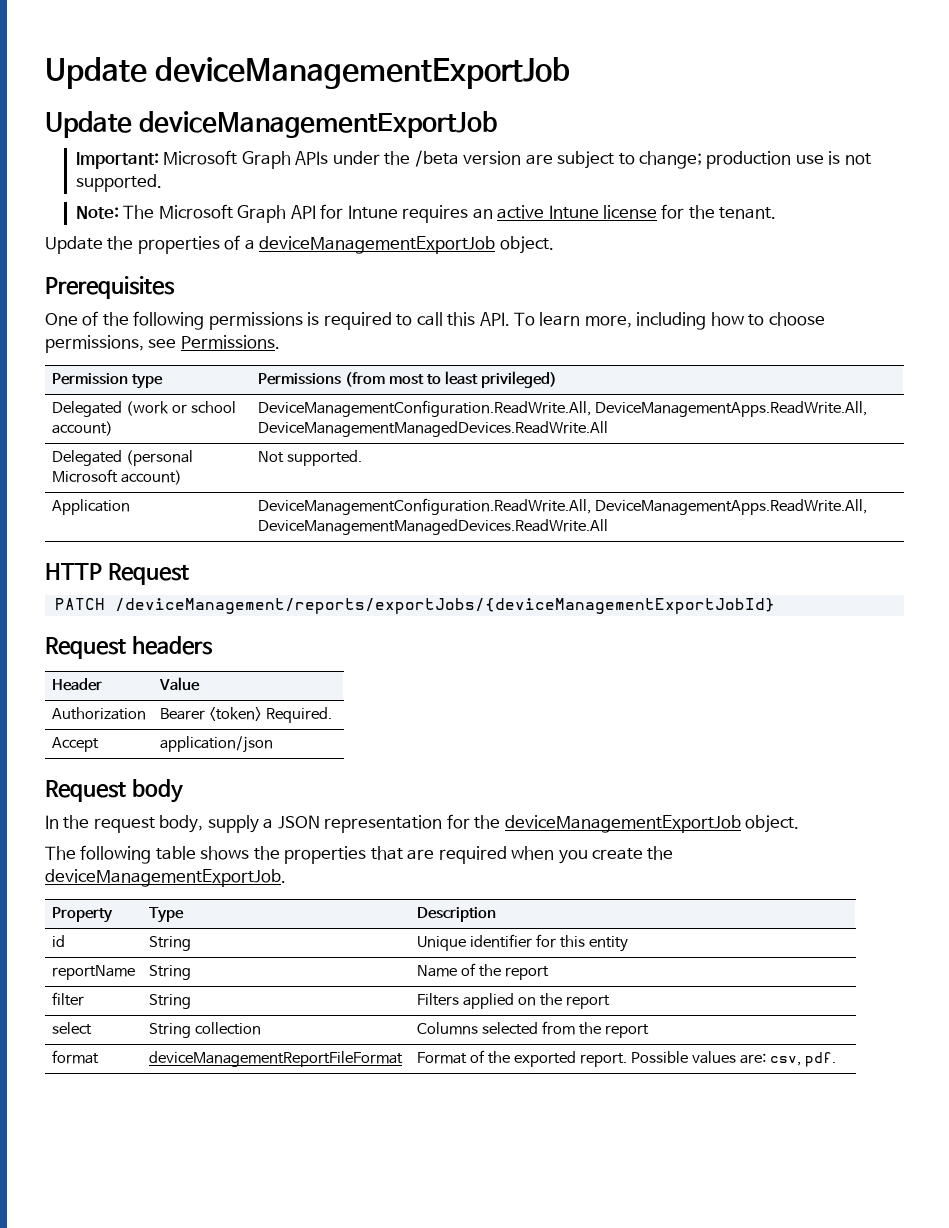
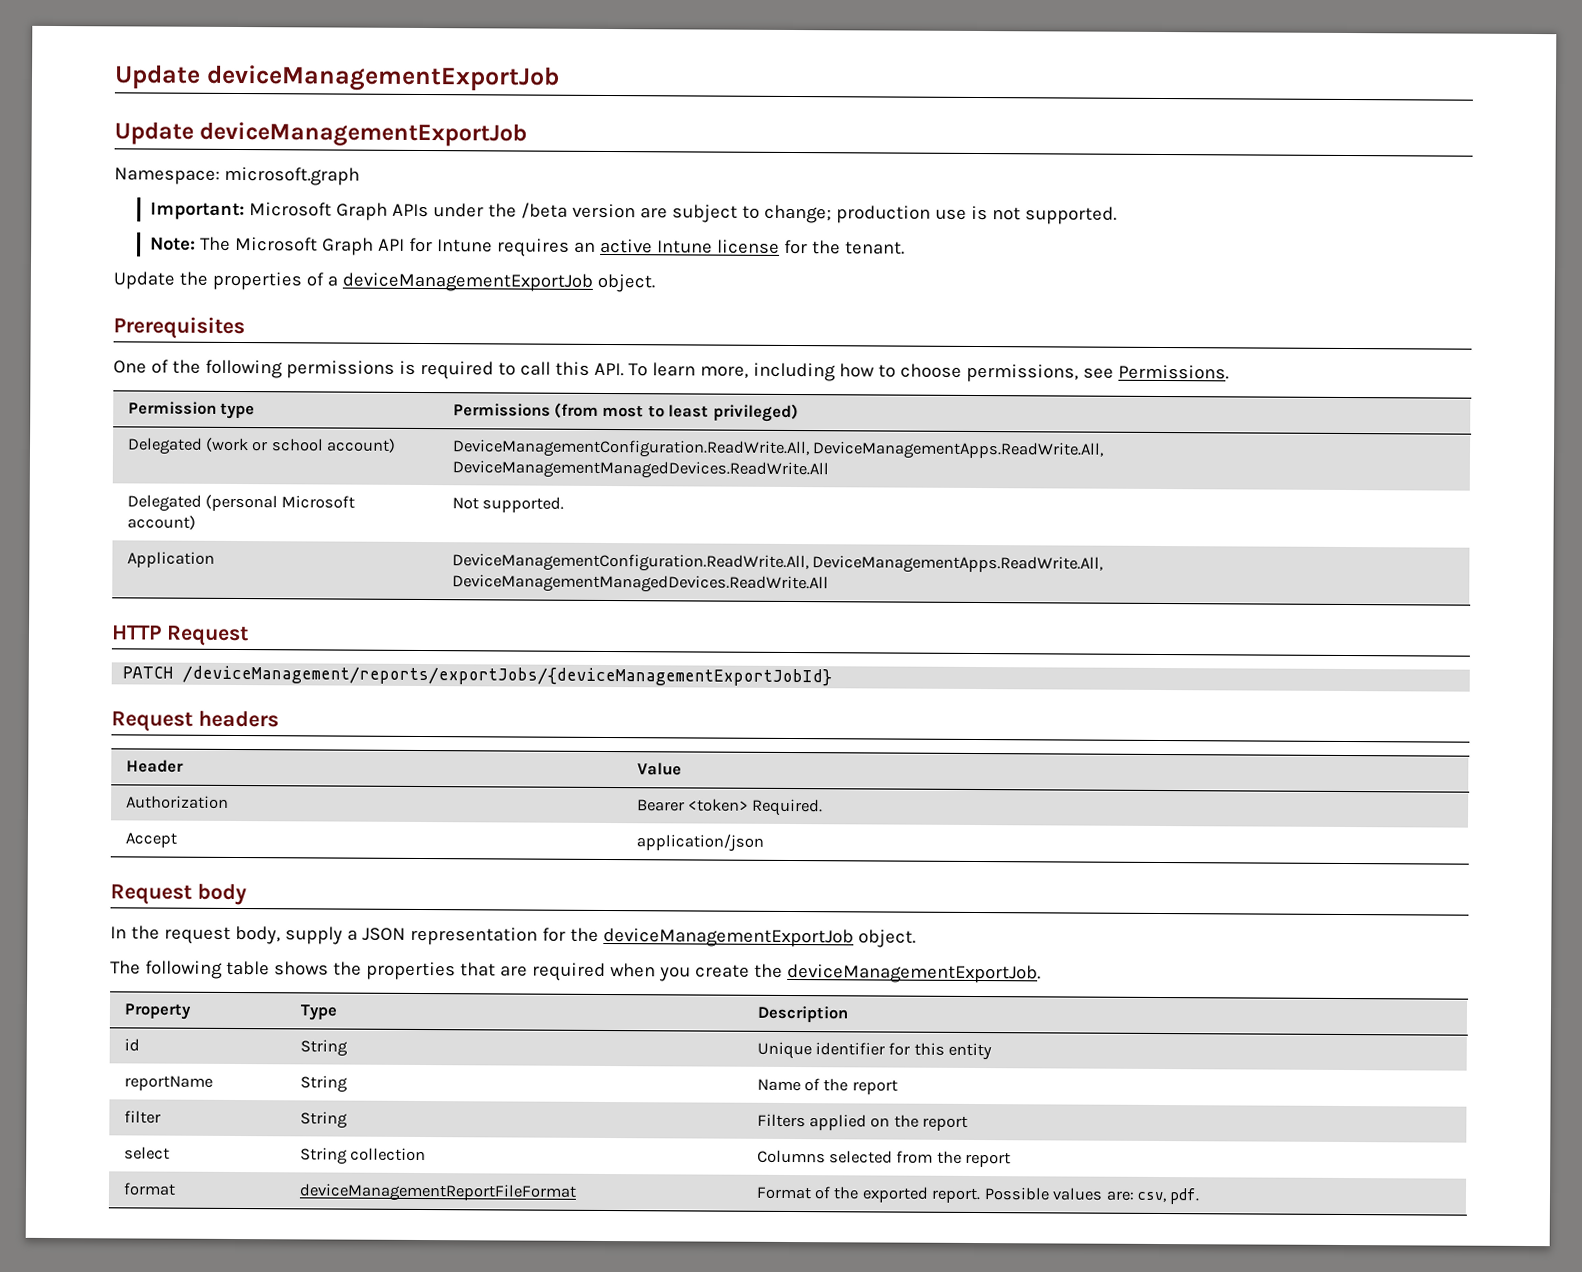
(498, 124) none -> [114,166,360,186] // Namespace: microsoft.graph

